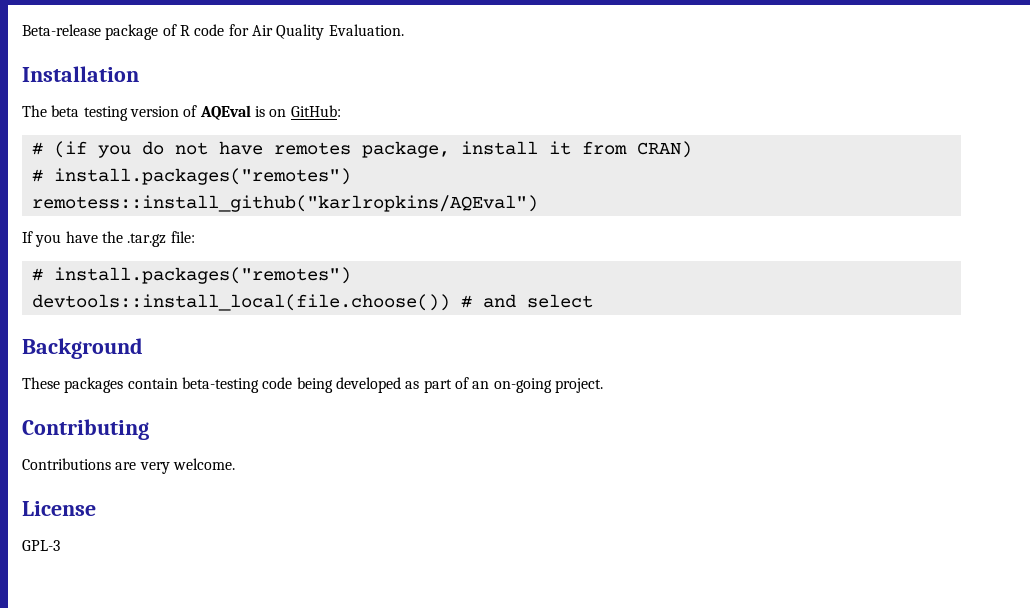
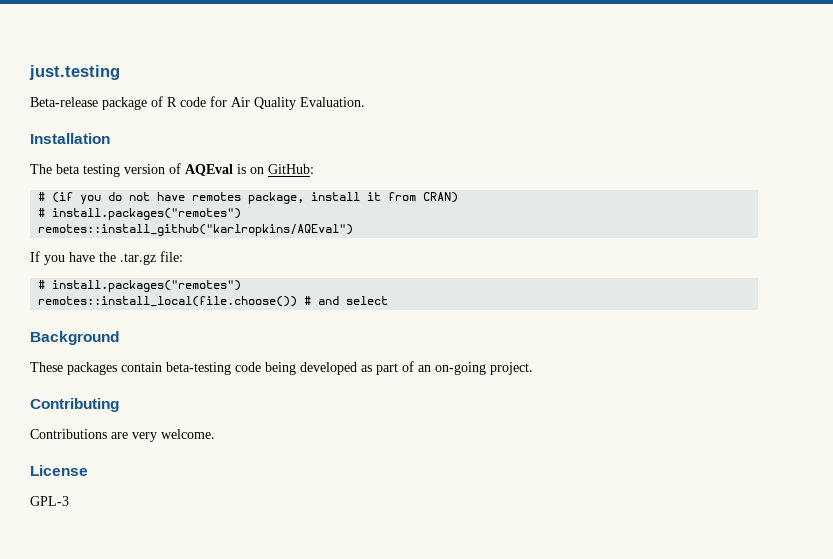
(22, 30) none -> [29,65,120,80] just.testing //
[31,195,538,212] remotess::install_github("karlropkins/AQEval") -> [38,224,354,236] remotes::install_github("karlropkins/AQEval")
[31,294,450,311] devtools::install_local(file.choose()) -> [38,296,298,307] remotes::install_local(file.choose())

